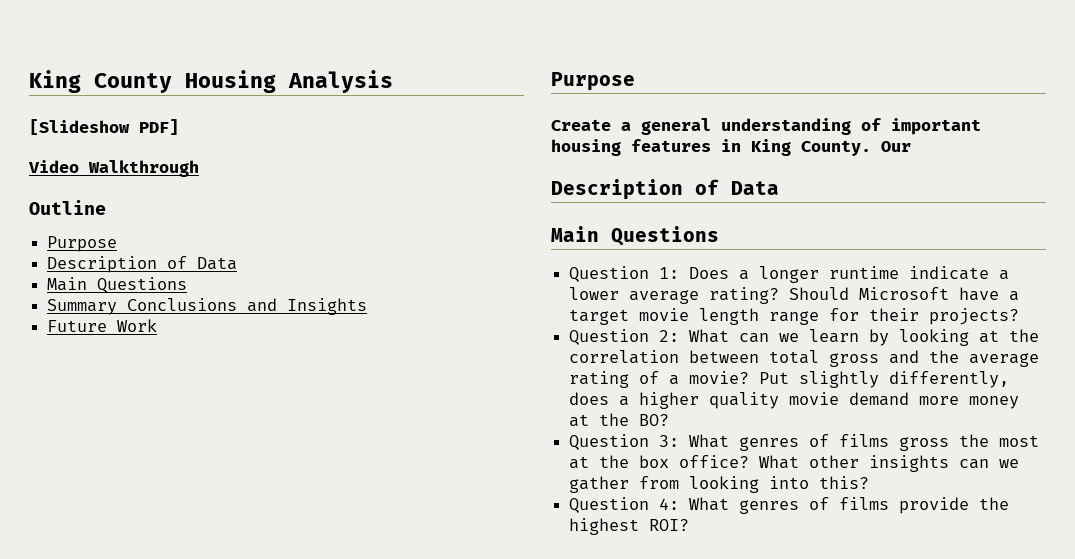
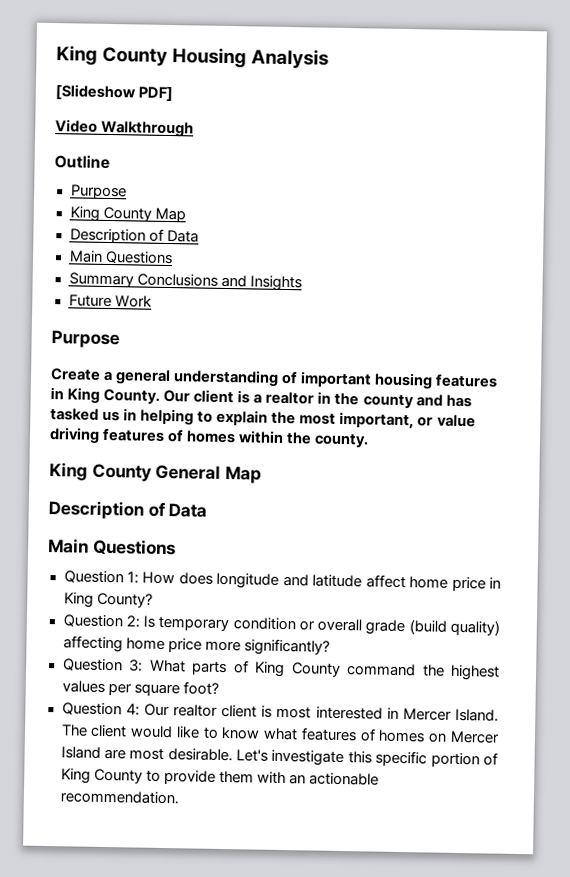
(118, 244) none -> [69,206,186,223] // King County Map
(911, 146) none -> [193,389,472,409] [50,408,476,430] [49,427,370,448] [49,462,263,484] client is a realtor in the county and has tasked us in helping to explain the most important, or value driving features of homes within the county. // King County General Map
[689,266,1010,283] [569,287,1020,304] [569,308,1020,325] [569,329,1040,346] [569,350,1040,367] [569,371,1010,388] [569,392,1020,409] [569,413,670,427] [569,434,1040,451] [569,455,1020,472] [569,476,870,493] [569,497,1010,514] [569,518,690,535] Does a longer runtime indicate a lower average rating? Should Microsoft have a target movie length range for their projects? // Question 2: What can we learn by looking at the correlation between total gross and the average rating of a movie? Put slightly differently, does a higher quality movie demand more money at the BO? // Question 3: What genres of films gross the most at the box office? What other insights can we gather from looking into this? // Question 4: What genres of films provide the highest ROI? -> [142,571,501,592] [63,592,153,608] [62,614,500,636] [62,635,330,656] [62,658,500,681] [61,680,219,697] [61,702,499,722] [60,724,500,744] [60,746,499,768] [60,768,379,786] [59,790,179,805] How does longitude and latitude affect home price in King County? // Question 2: Is temporary condition or overall grade (build quality) affecting home price more significantly? // Question 3: What parts of King County command the highest values per square foot? // Question 4: Our realtor client is most interested in Mercer Island. The client would like to know what features of homes on Mercer Island are most desirable. Let's investigate this specific portion of King County to provide them with an actionable recommendation.

